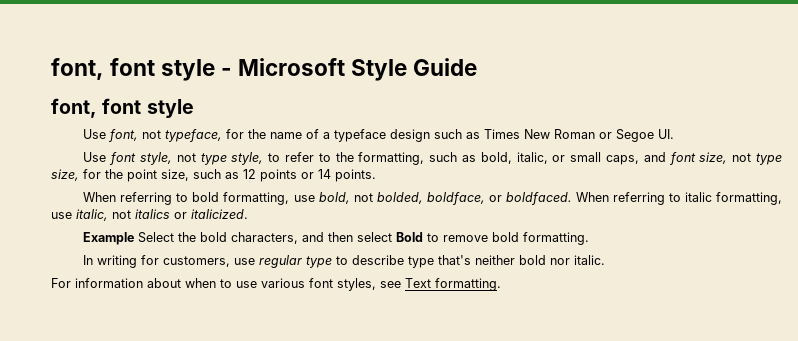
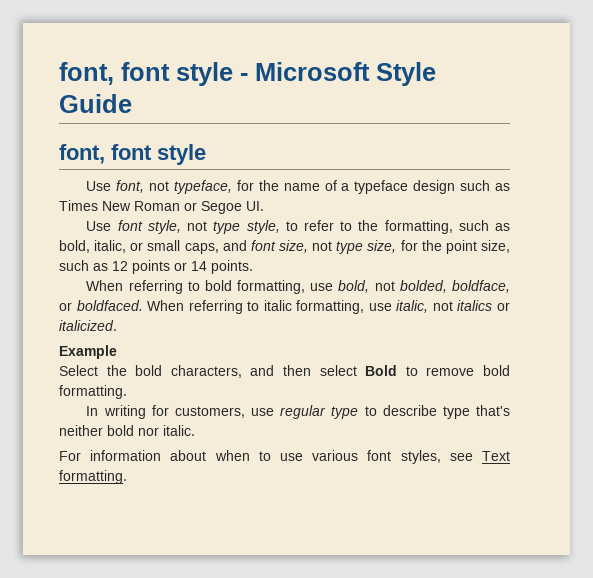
(135, 238) none -> (117, 352) //

